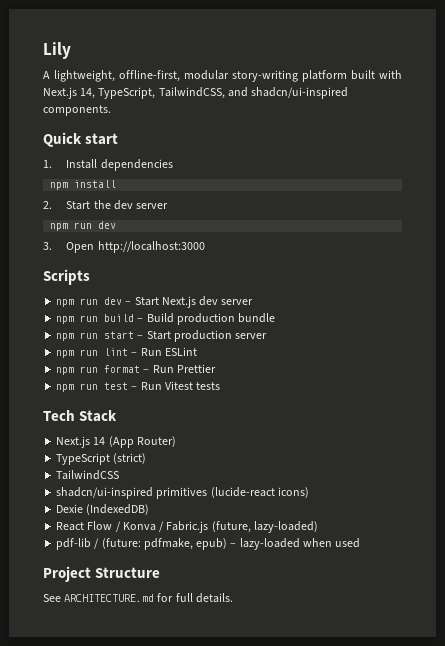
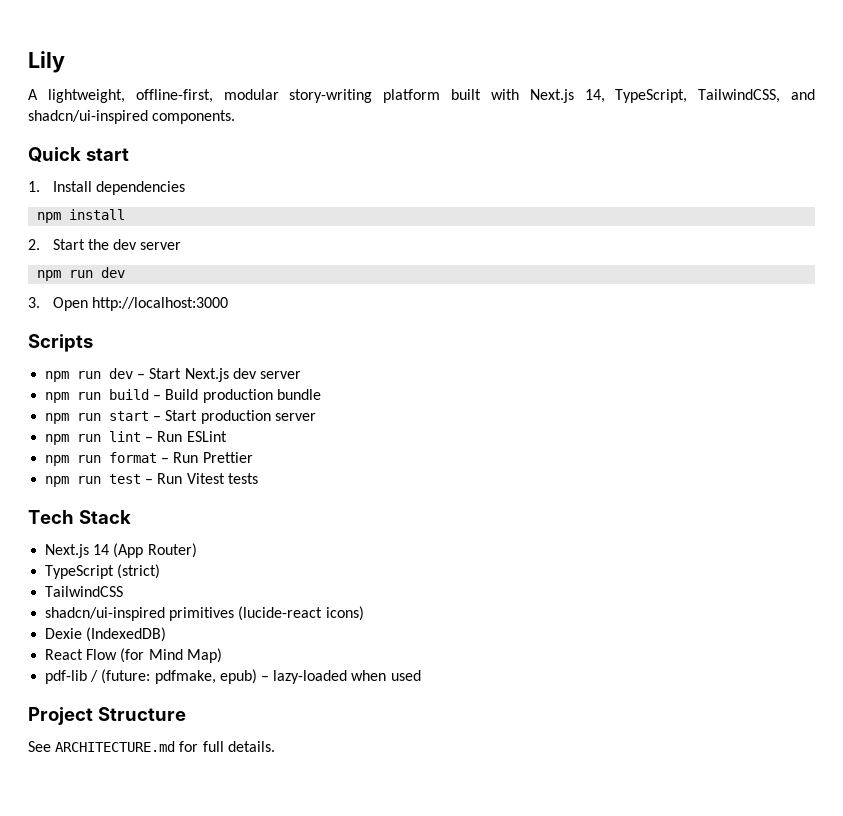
[115,521,318,533] / Konva / Fabric.js (future, lazy-loaded) -> [120,648,222,663] (for Mind Map)

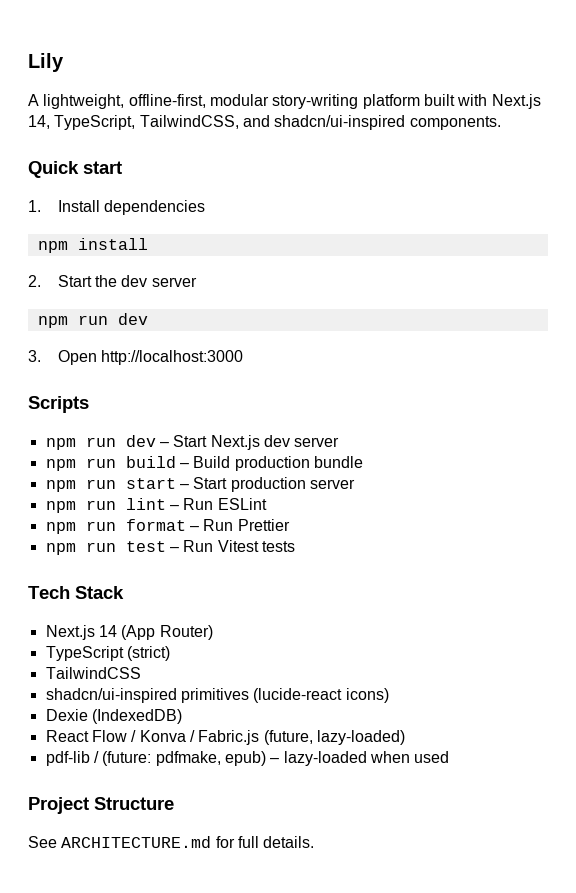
[120,648,222,663] (for Mind Map) -> [131,730,405,745] / Konva / Fabric.js (future, lazy-loaded)

